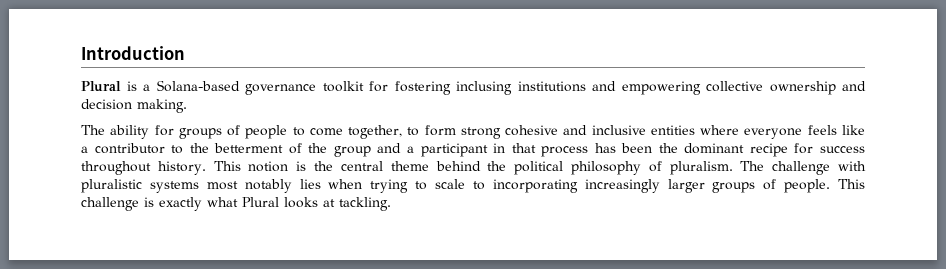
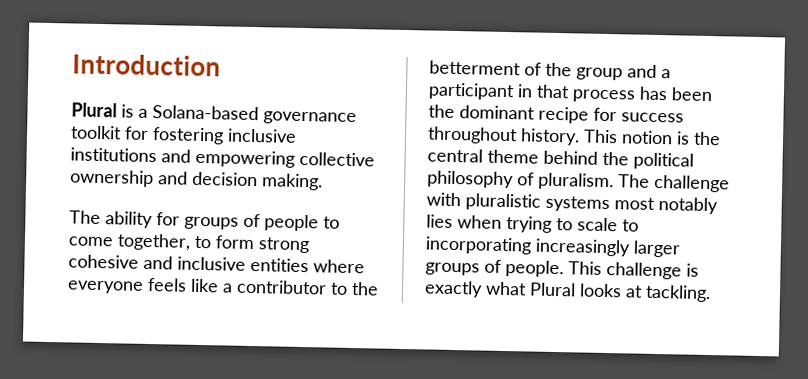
[456,81,512,95] inclusing -> [227,128,297,143] inclusive

